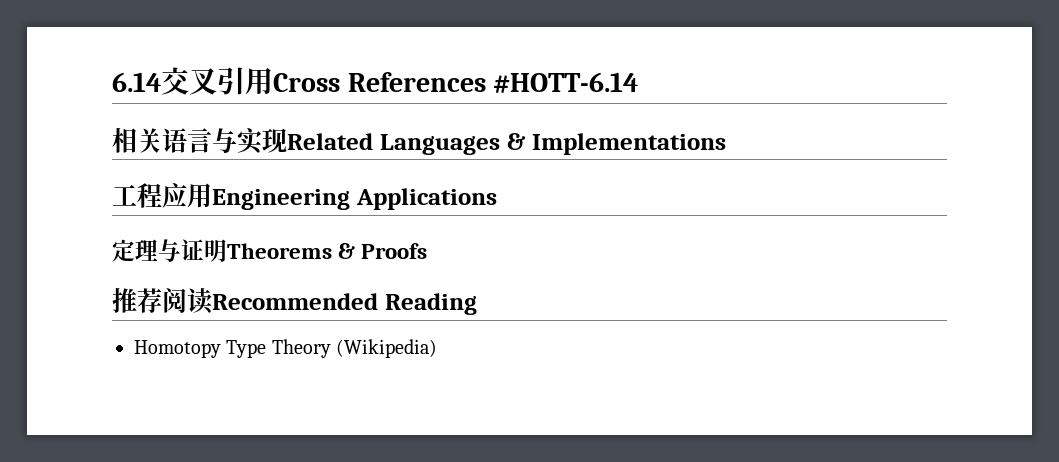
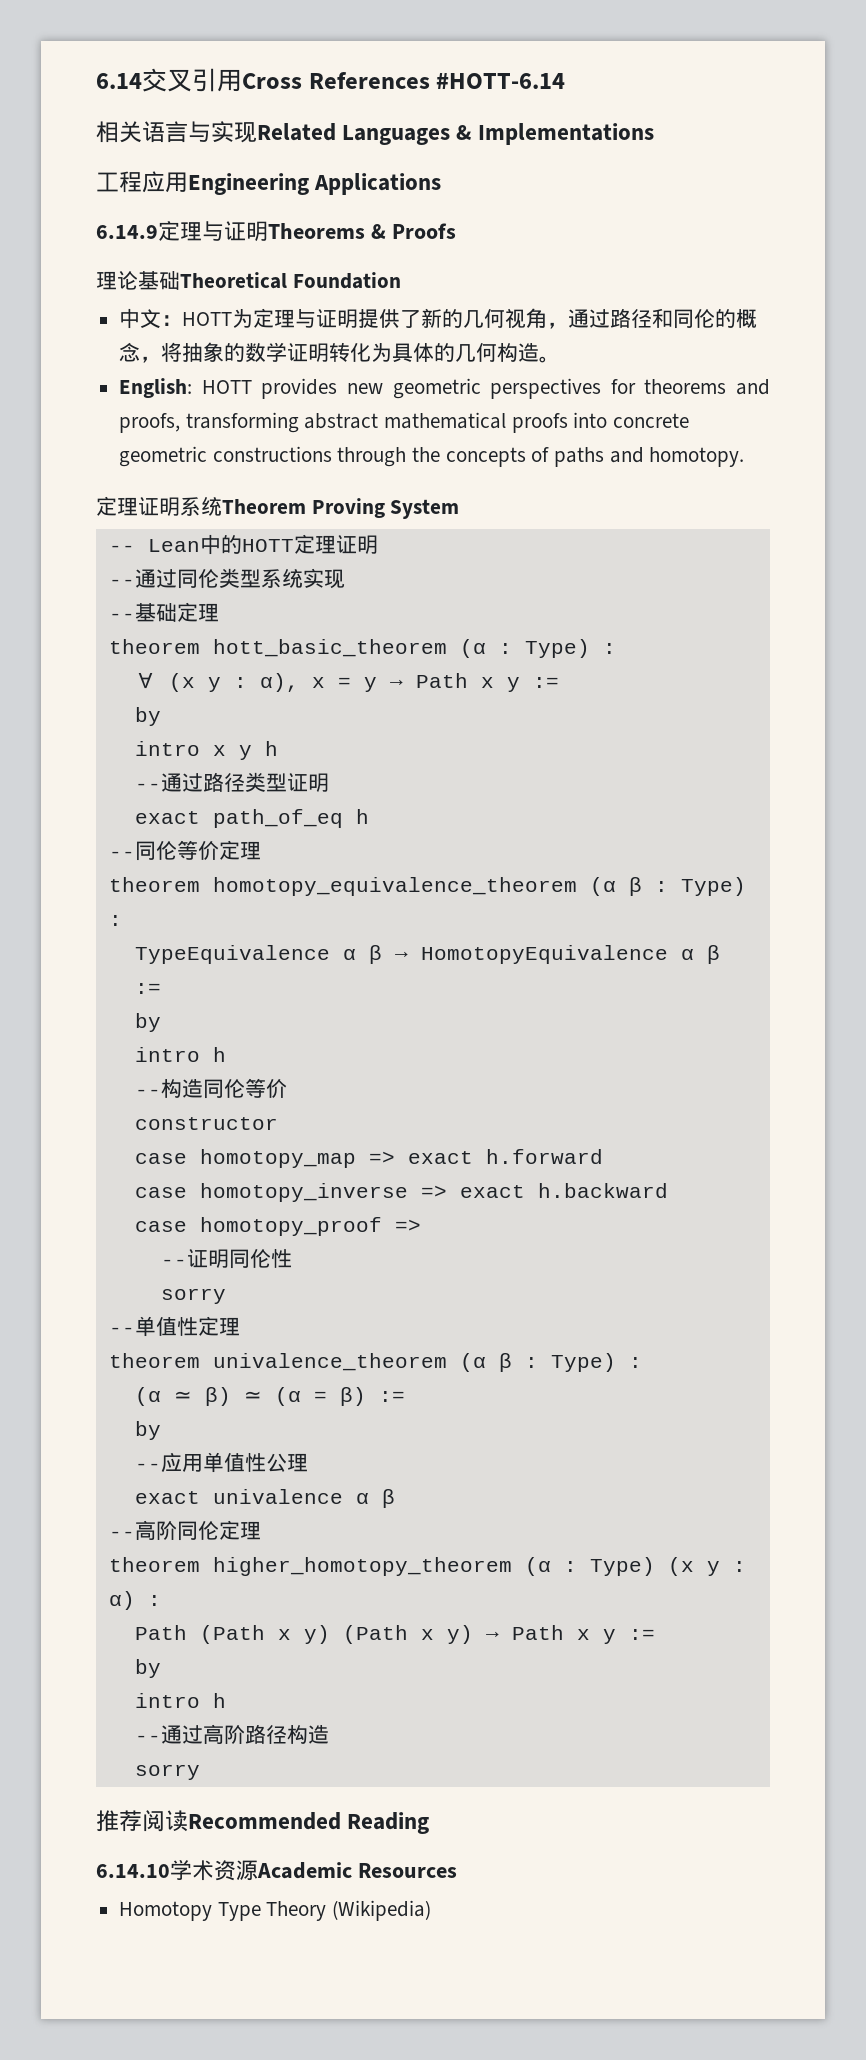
(497, 199) none -> [96,225,158,239] 6.14.9
(428, 251) none -> [96,271,401,290] [119,308,758,329] [119,342,561,363] [119,378,770,399] [119,412,690,433] [119,446,745,467] [96,496,460,519] [108,534,378,555] [108,568,345,589] [108,602,219,622] [108,639,616,658] [134,672,559,692] [134,707,161,726] [134,741,278,760] [134,772,329,792] [134,809,369,828] [108,840,261,861] [108,877,746,896] [108,915,122,926] [134,945,720,964] [134,983,161,994] [134,1013,161,1032] [134,1047,226,1062] [134,1078,287,1099] [134,1117,278,1130] [134,1149,603,1168] [134,1183,668,1202] [134,1217,421,1236] [160,1249,292,1269] [160,1288,226,1304] [108,1316,240,1337] [108,1353,642,1372] [134,1387,405,1406] [134,1421,161,1440] [134,1452,308,1473] [134,1489,395,1508] [108,1520,261,1541] [108,1557,746,1576] [108,1591,161,1610] [134,1625,655,1644] [134,1659,161,1678] [134,1693,226,1708] [134,1724,329,1744] [134,1764,200,1780] // 理论基础Theoretical Foundation // 中文：HOTT为定理与证明提供了新的几何视角，通过路径和同伦的概念，将抽象的数学证明转化为具体的几何构造。 // English: HOTT provides new geometric perspectives for theorems and proofs, transforming abstract mathematical proofs into concrete geometric constructions through the concepts of paths and homotopy. // 定理证明系统Theorem Proving System // -- Lean中的HOTT定理证明 // --通过同伦类型系统实现 // --基础定理 // theorem hott_basic_theorem (α : Type) : // ∀ (x y : α), x = y → Path x y := // by // intro x y h // --通过路径类型证明 // exact path_of_eq h // --同伦等价定理 // theorem homotopy_equivalence_theorem (α β : Type) : // TypeEquivalence α β → HomotopyEquivalence α β := // by // intro h // --构造同伦等价 // constructor // case homotopy_map => exact h.forward // case homotopy_inverse => exact h.backward // case homotopy_proof => // --证明同伦性 // sorry // --单值性定理 // theorem univalence_theorem (α β : Type) : // (α ≃ β) ≃ (α = β) := // by // --应用单值性公理 // exact univalence α β // --高阶同伦定理 // theorem higher_homotopy_theorem (α : Type) (x y : α) : // Path (Path x y) (Path x y) → Path x y := // by // intro h // --通过高阶路径构造 // sorry
(477, 304) none -> [96,1860,457,1881] // 6.14.10学术资源Academic Resources

